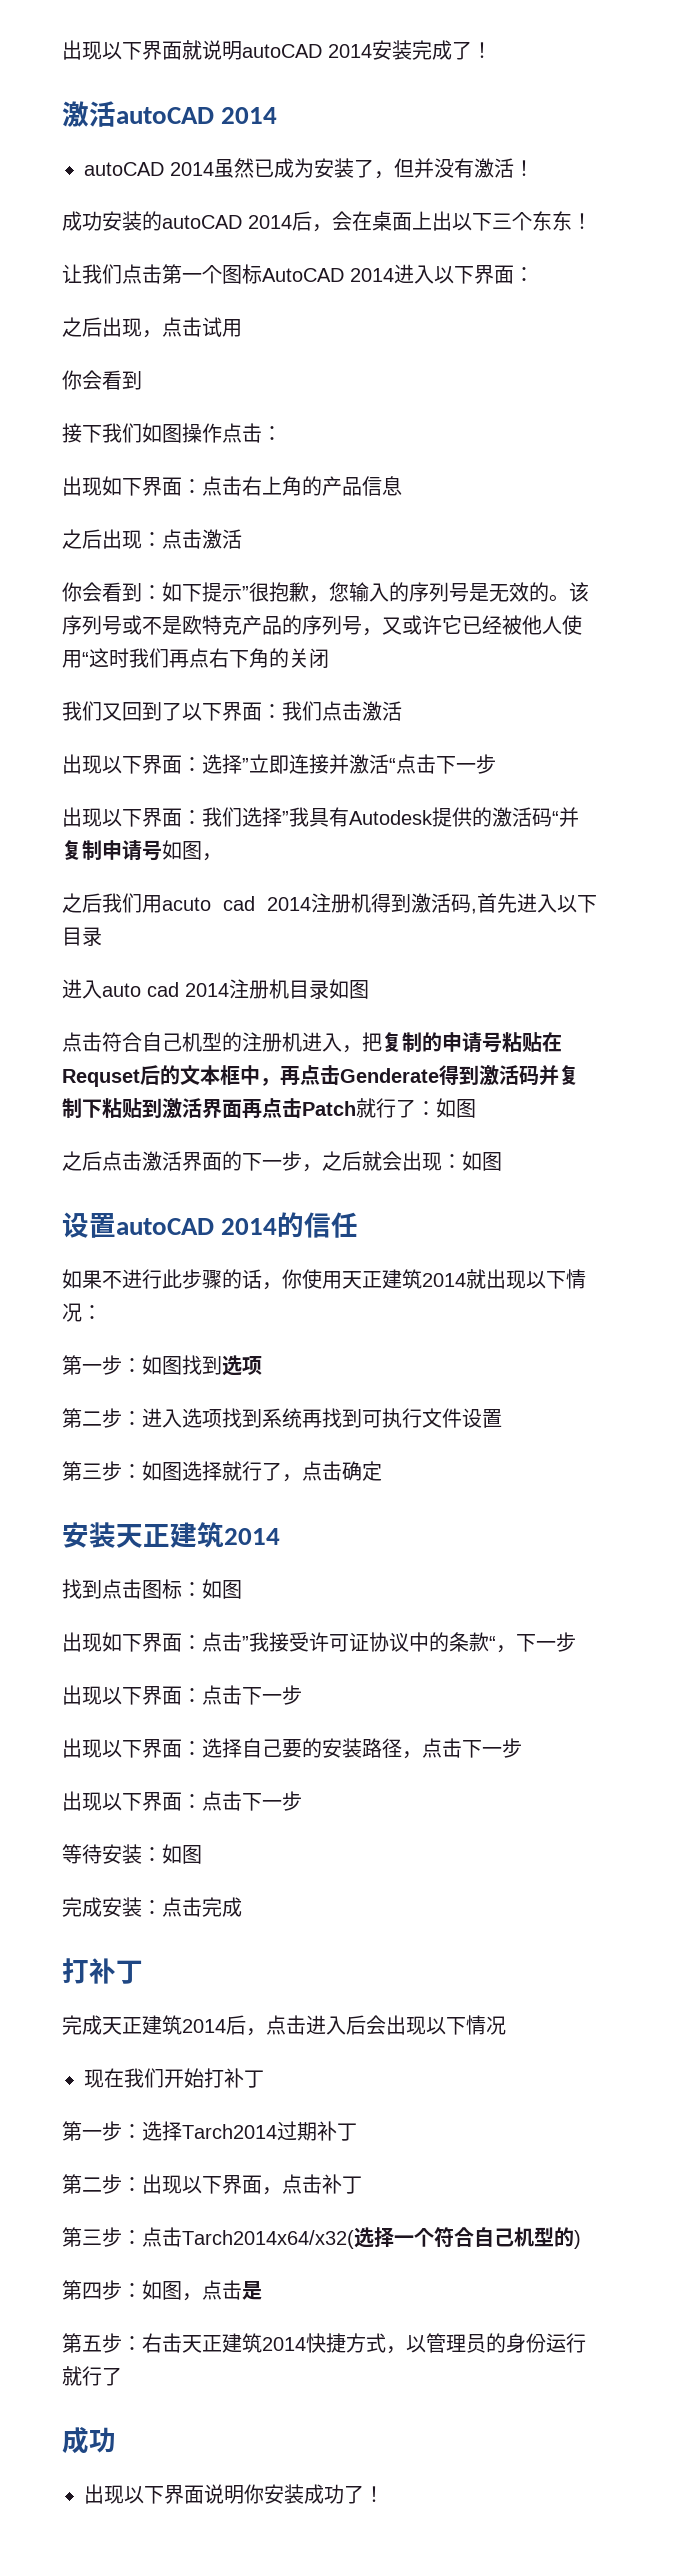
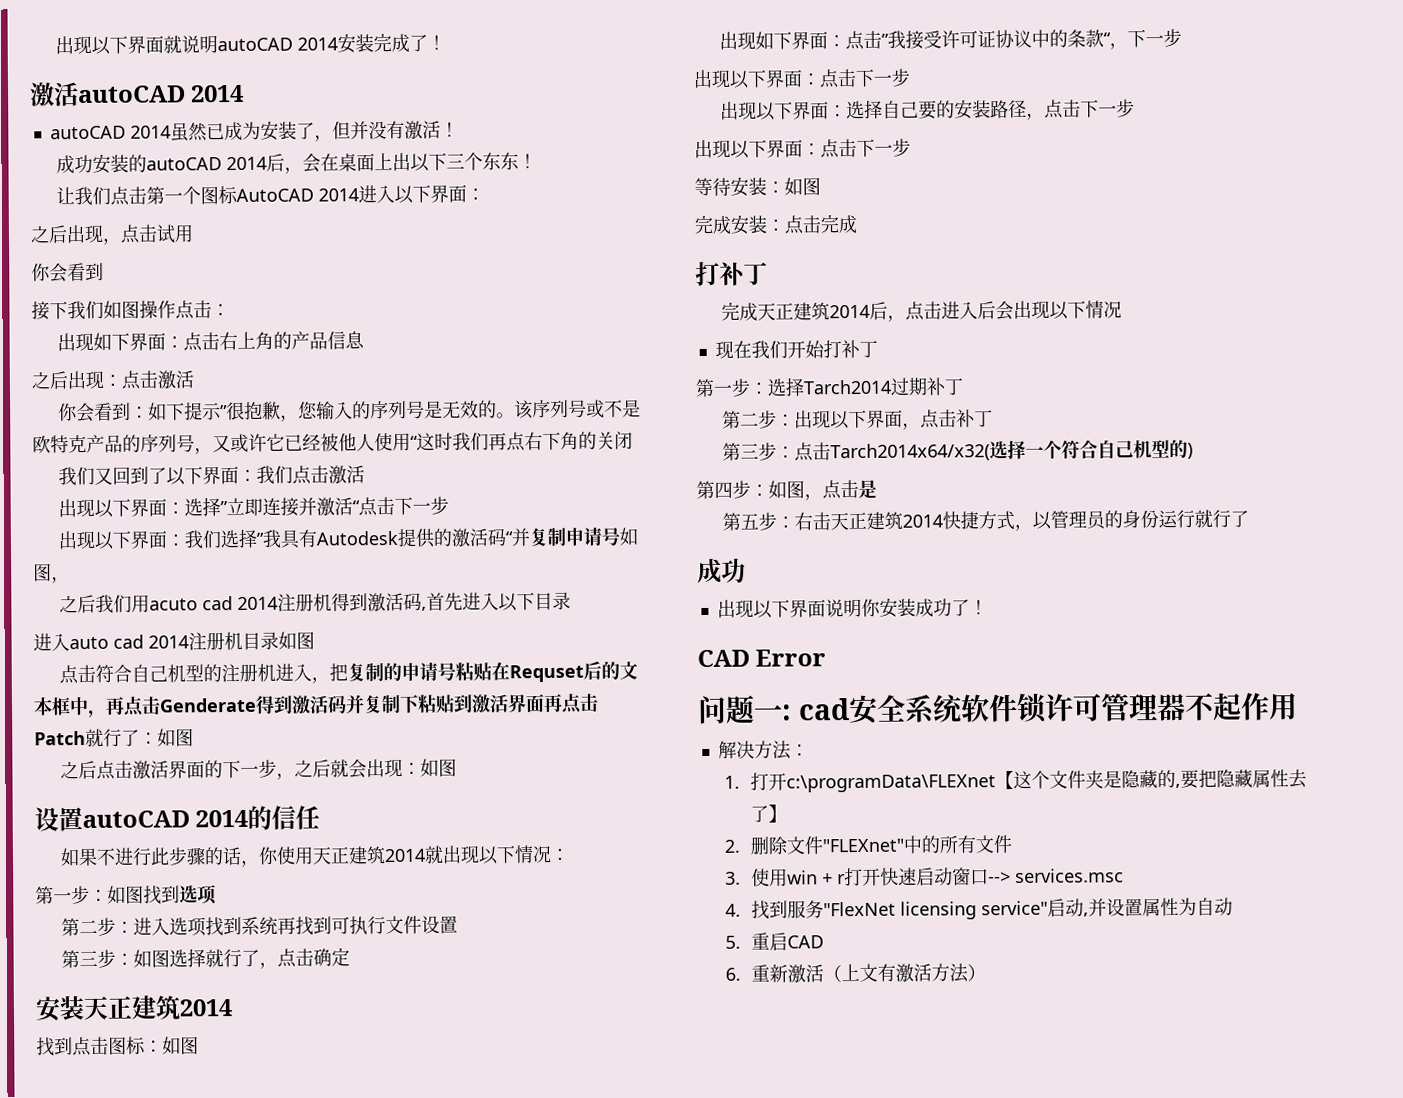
(384, 2494) none -> [697,649,827,668] [697,692,1298,725] [717,740,809,760] [724,769,1308,793] [750,804,788,823] [724,834,1013,855] [725,867,1125,887] [725,897,1234,920] [725,932,825,951] [725,963,987,984] // CAD Error // 问题一: cad安全系统软件锁许可管理器不起作用 // 解决方法： // 1.打开c:\programData\FLEXnet【这个文件夹是隐藏的,要把隐藏属性去了】 // 2.删除文件"FLEXnet"中的所有文件 // 3.使用win + r打开快速启动窗口--> services.msc // 4.找到服务"FlexNet licensing service"启动,并设置属性为自动 // 5.重启CAD // 6.重新激活（上文有激活方法）

